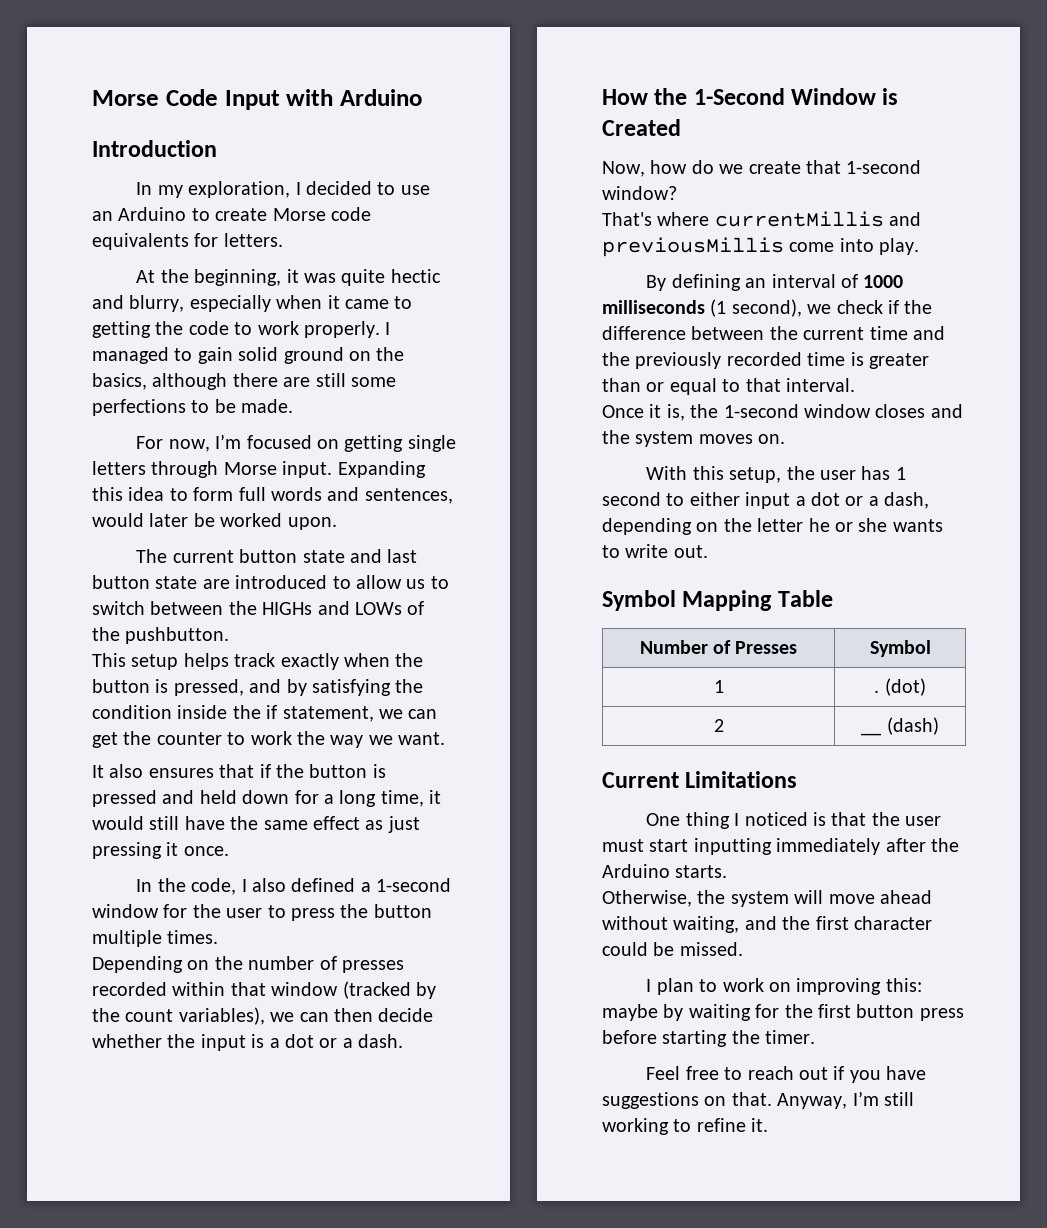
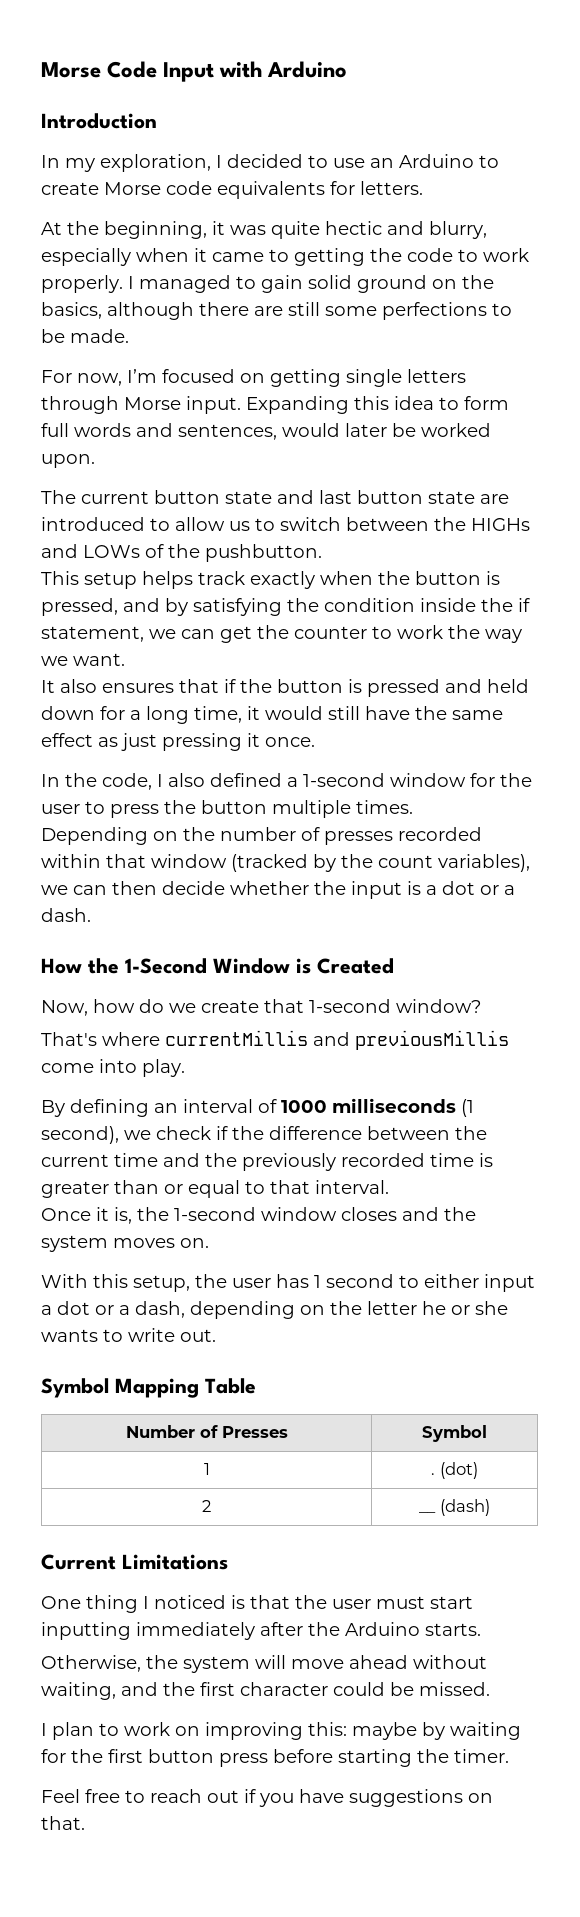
[777,1091,914,1109] [602,1118,769,1135] Anyway, I’m still working to refine it. -> (85, 1823) none

